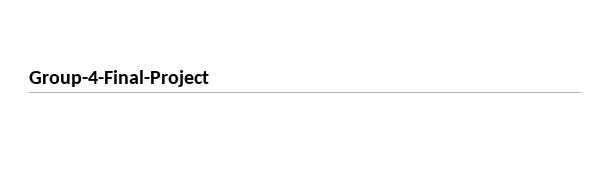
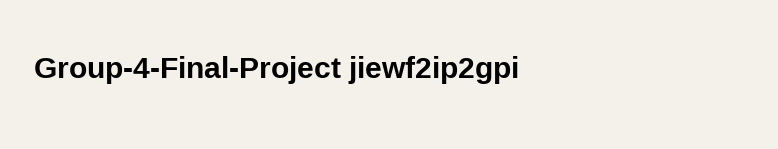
(209, 78) none -> [348,56,520,84] jiewf2ip2gpi

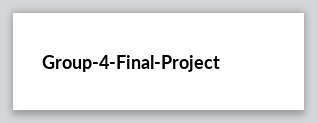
[348,56,520,84] jiewf2ip2gpi -> (220, 63) none

